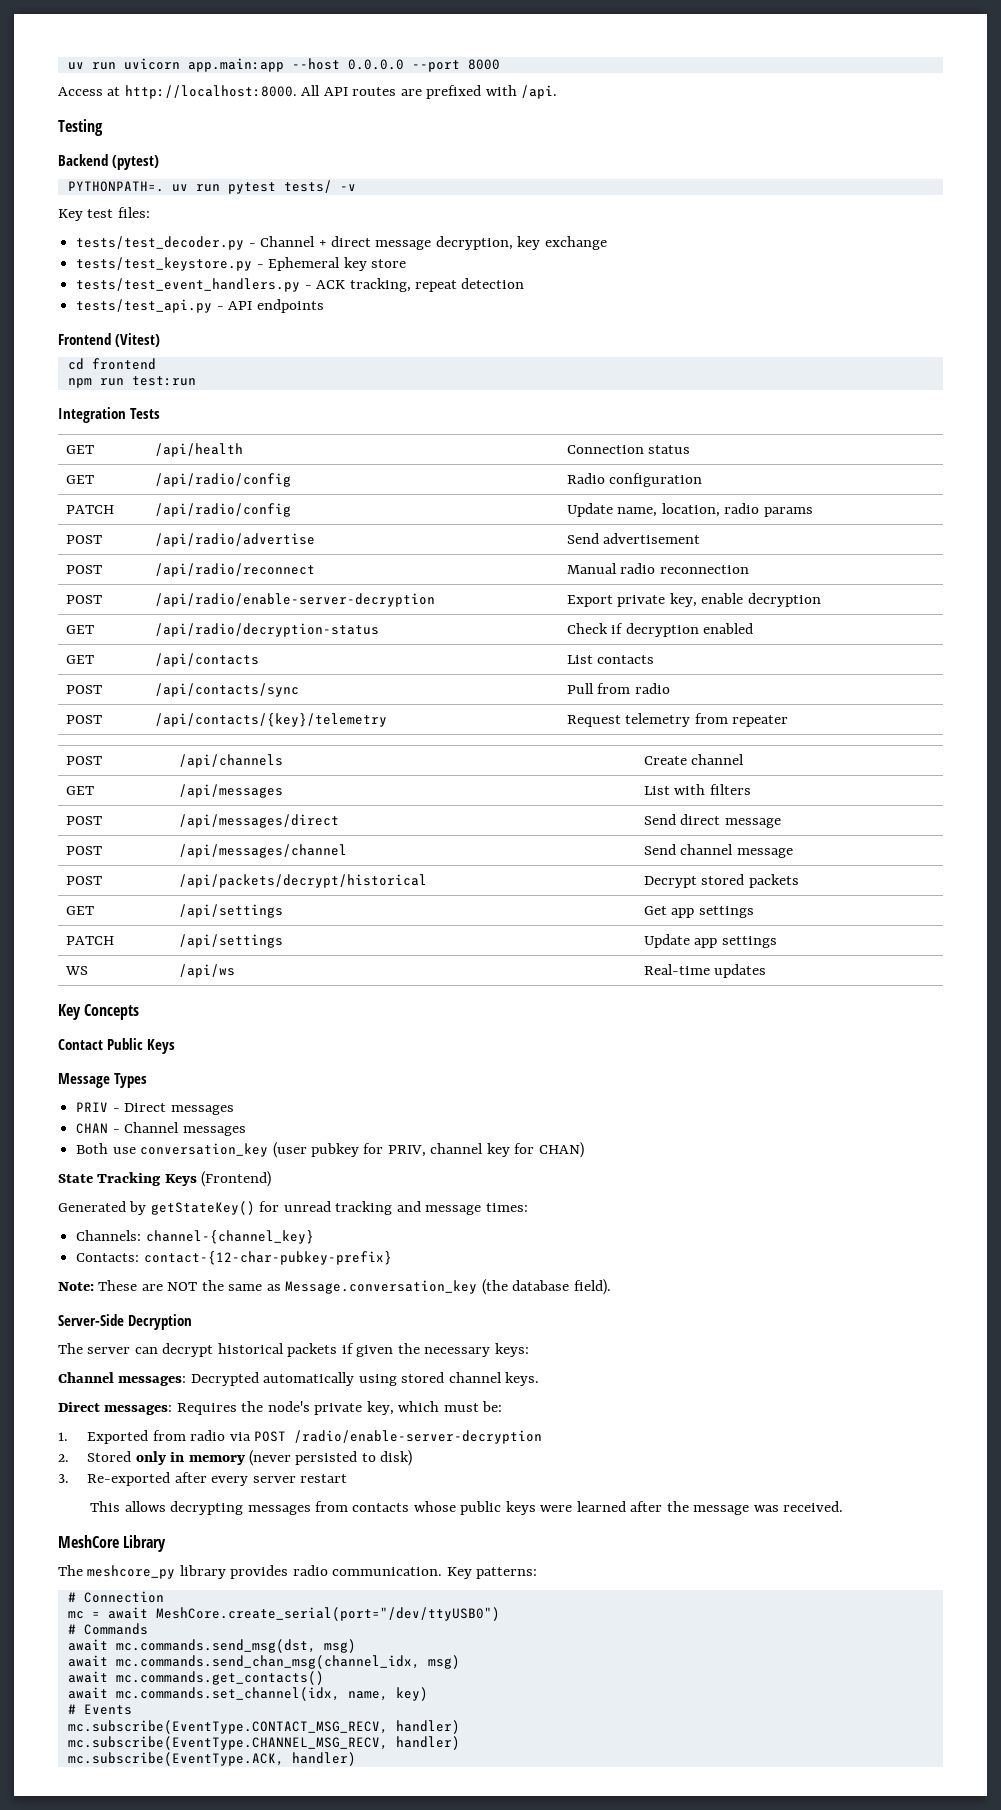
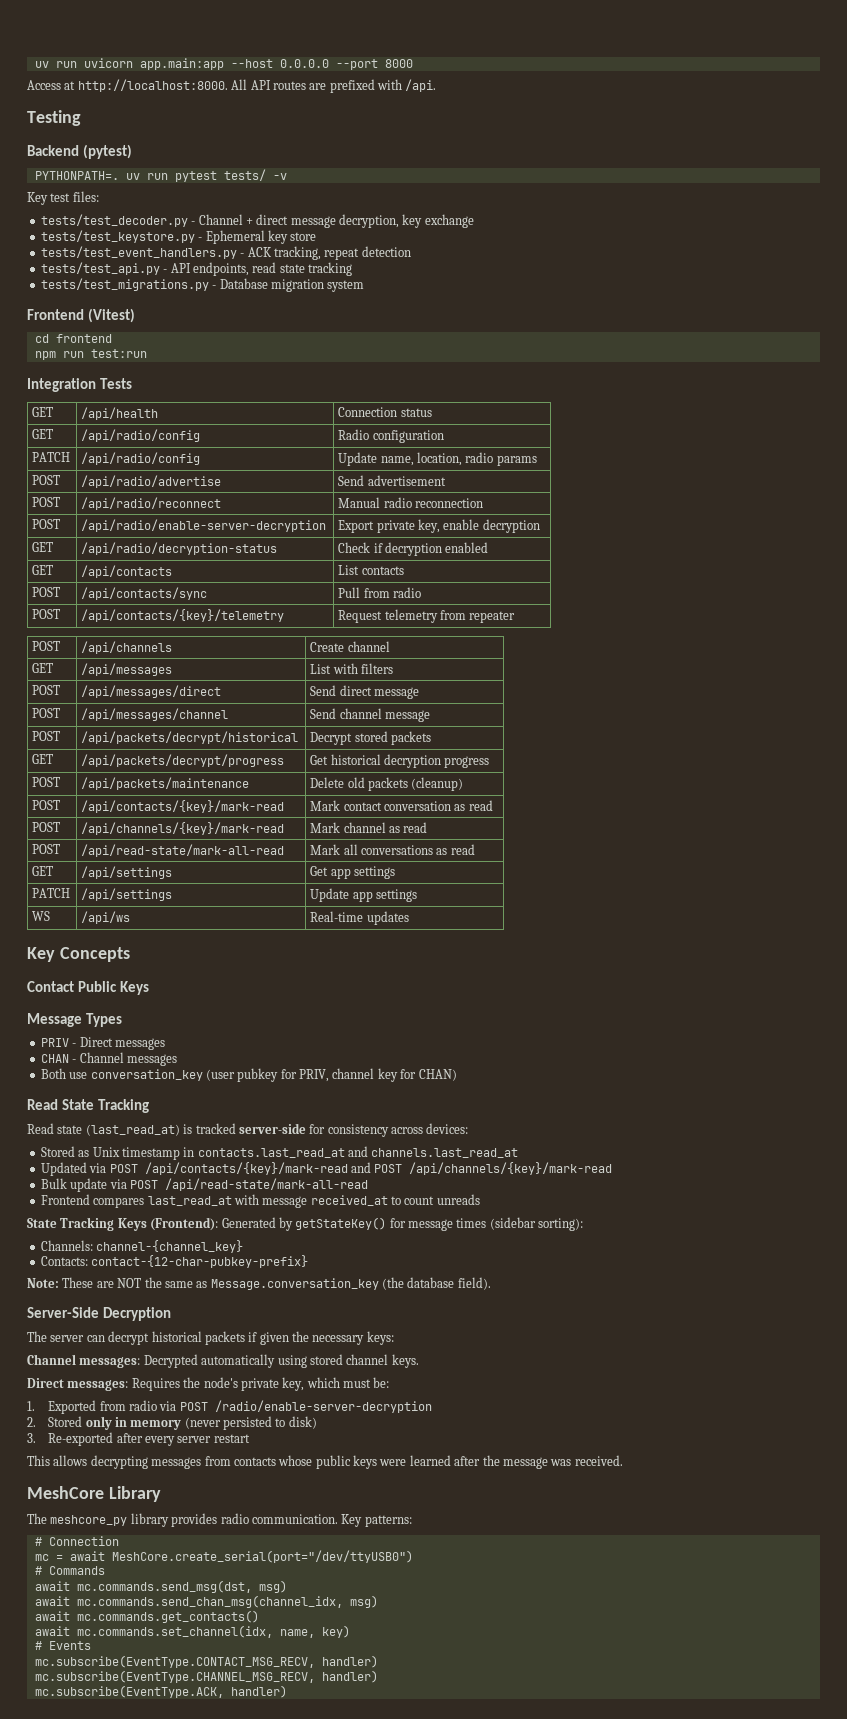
[256,299,324,313] endpoints -> [192,262,352,276] [40,278,365,292] endpoints, read state tracking // tests/test_migrations.py - Database migration system
(799, 881) none -> [32,754,54,764] [81,754,285,767] [310,754,490,768] [32,777,61,787] [81,777,250,790] [310,777,464,791] [32,800,61,810] [81,800,285,813] [310,800,493,811] [32,822,61,832] [81,822,285,835] [310,822,428,833] [32,844,61,854] [81,844,285,857] [310,844,475,855] // GET | /api/packets/decrypt/progress | Get historical decryption progress // POST | /api/packets/maintenance | Delete old packets (cleanup) // POST | /api/contacts/{key}/mark-read | Mark contact conversation as read // POST | /api/channels/{key}/mark-read | Mark channel as read // POST | /api/read-state/mark-all-read | Mark all conversations as read
(584, 1150) none -> [27,1099,150,1113] [27,1123,469,1137] [40,1146,519,1160] [40,1162,613,1176] [40,1178,368,1192] [40,1194,480,1208] // Read State Tracking // Read state (last_read_at) is tracked server-side for consistency across devices: // Stored as Unix timestamp in contacts.last_read_at and channels.last_read_at // Updated via POST /api/contacts/{key}/mark-read and POST /api/channels/{key}/mark-read // Bulk update via POST /api/read-state/mark-all-read // Frontend compares last_read_at with message received_at to count unreads
[201,1171,272,1187] (Frontend) // -> [150,1217,219,1231] (Frontend):
[283,1201,528,1215] unread tracking and message times: -> [408,1217,584,1231] message times (sidebar sorting):

